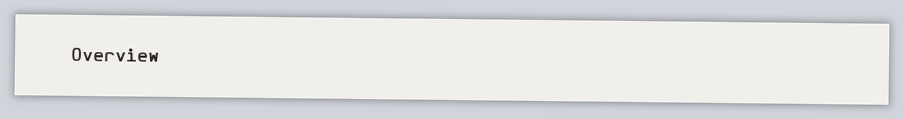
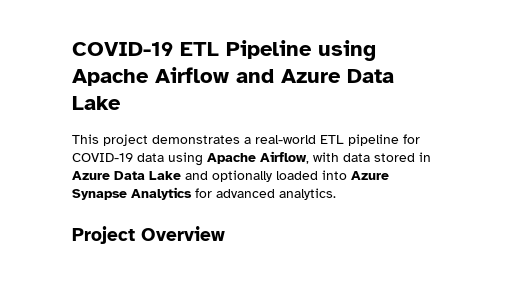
(70, 54) none -> [72,40,376,61] [72,67,394,86] [72,96,121,110] [72,134,420,146] [72,151,431,166] [72,170,389,182] [72,187,336,200] [72,226,135,244] COVID-19 ETL Pipeline using Apache Airflow and Azure Data Lake // This project demonstrates a real-world ETL pipeline for COVID-19 data using Apache Airflow, with data stored in Azure Data Lake and optionally loaded into Azure Synapse Analytics for advanced analytics. // Project

